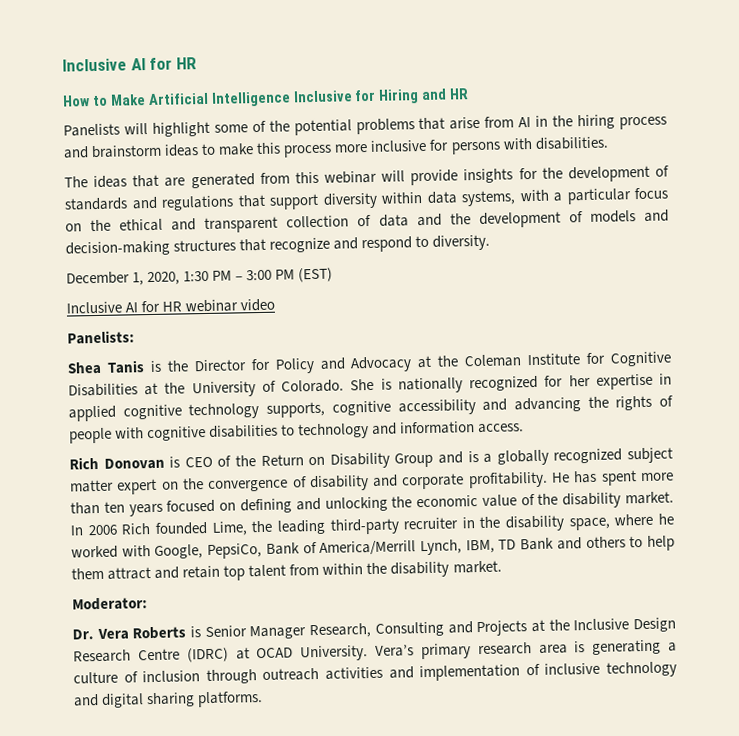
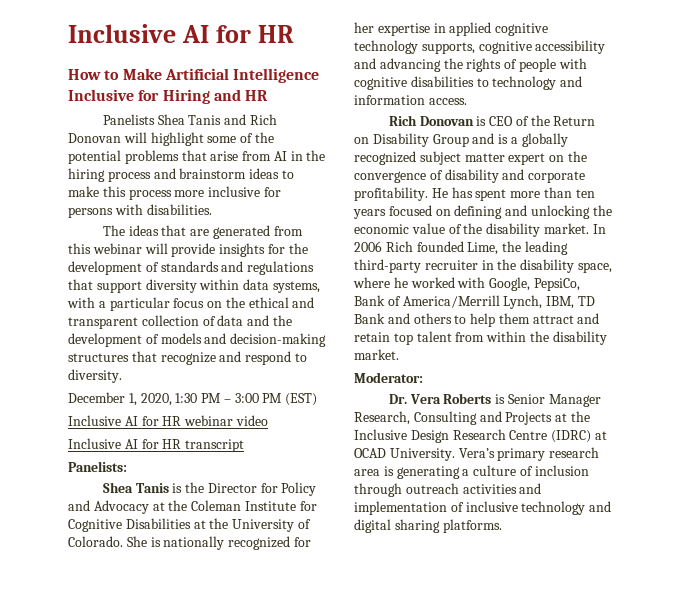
(120, 130) none -> [157,114,277,125] [68,133,121,143] Shea Tanis and Rich Donovan
(276, 305) none -> [68,438,245,452] // Inclusive AI for HR transcript

